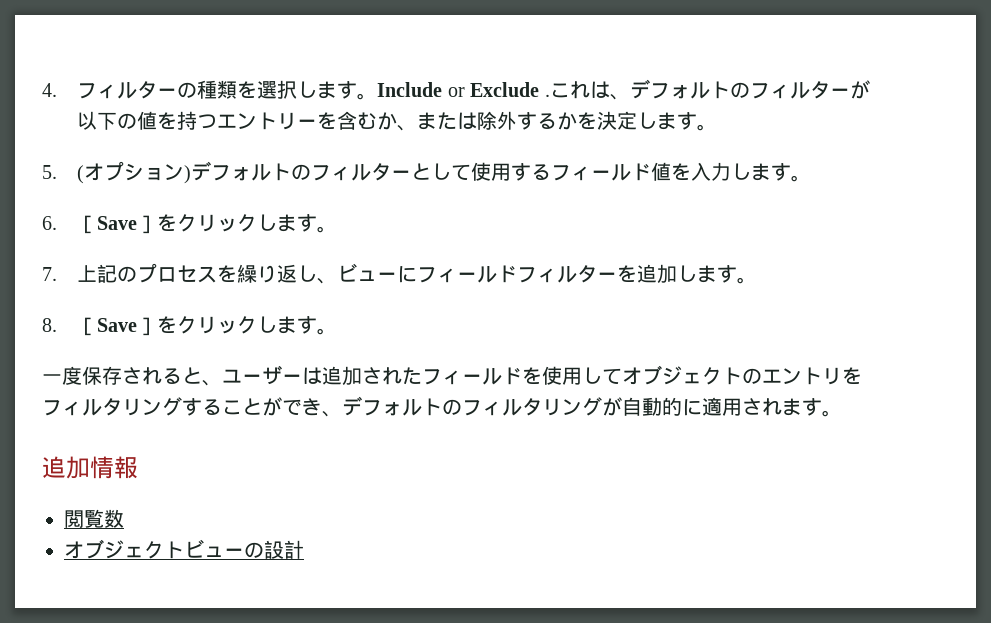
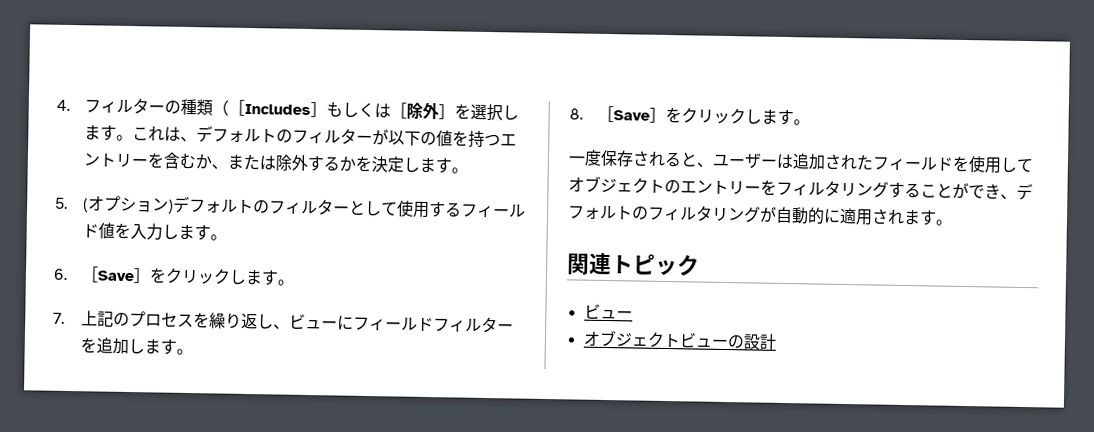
[237,80,550,100] を選択します。Include or Exclude . -> [211,99,519,122] [83,124,133,142] （［Includes］もしくは［除外］を選択します。
(842, 376) none -> [744,185,761,194] ー
[42,456,138,479] [64,509,124,528] 追加情報 // 閲覧数 -> [567,252,700,277] [583,303,633,320] 関連トピック // ビュー

